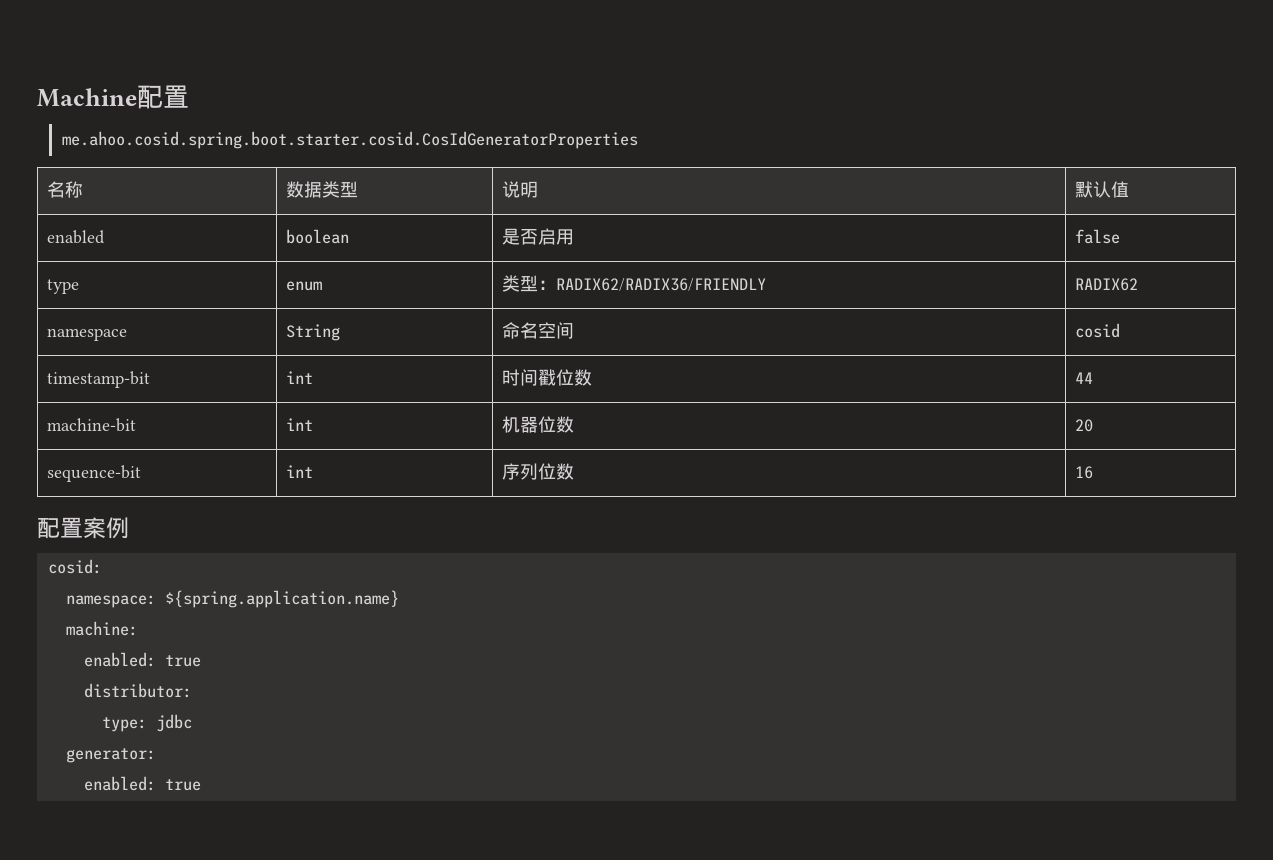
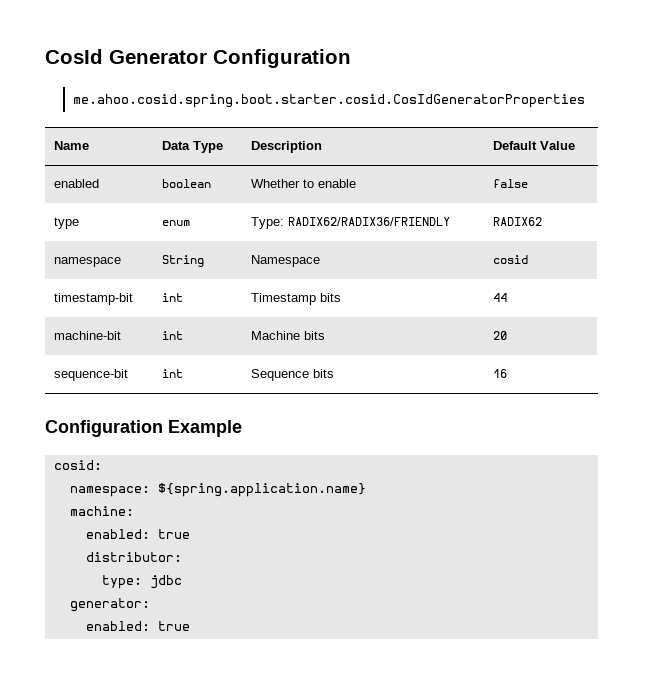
[37,85,189,109] [61,131,638,149] [47,181,84,198] [286,181,359,198] [502,181,539,198] [1075,181,1130,198] Machine配置 // me.ahoo.cosid.spring.boot.starter.cosid.CosIdGeneratorProperties // 名称 | 数据类型 | 说明 | 默认值 -> [45,49,351,68] [73,94,586,108] [53,141,89,150] [161,141,223,153] [250,141,322,153] [492,141,575,150] CosId Generator Configuration // me.ahoo.cosid.spring.boot.starter.cosid.CosIdGeneratorProperties // Name | Data Type | Description | Default Value
[502,228,575,245] 是否启用 -> [250,179,356,188] Whether to enable
[502,275,557,292] 类型： -> [250,217,284,229] Type:
[502,322,575,339] 命名空间 -> [250,255,320,267] Namespace
[502,369,593,386] 时间戳位数 -> [250,293,341,305] Timestamp bits
[502,416,575,433] 机器位数 -> [250,331,325,340] Machine bits
[502,463,575,480] 序列位数 -> [250,369,334,381] Sequence bits
[37,517,129,539] 配置案例 -> [45,420,242,437] Configuration Example

